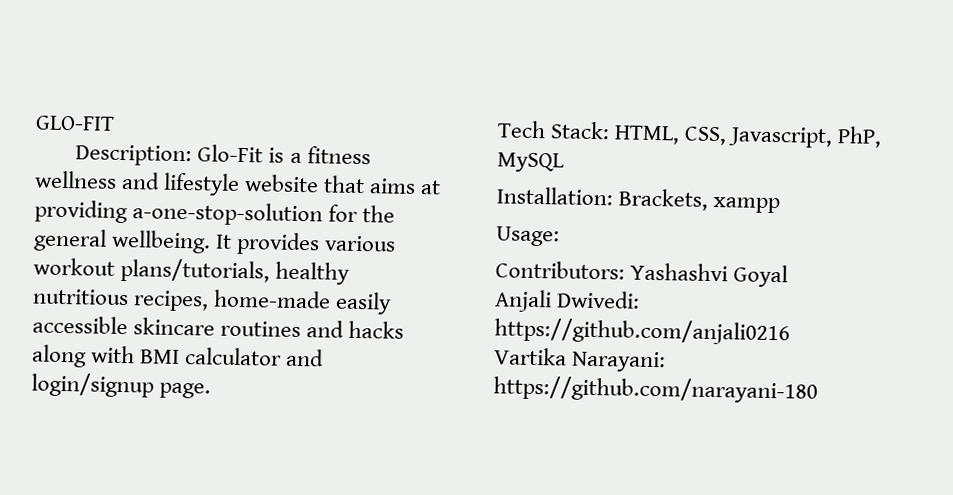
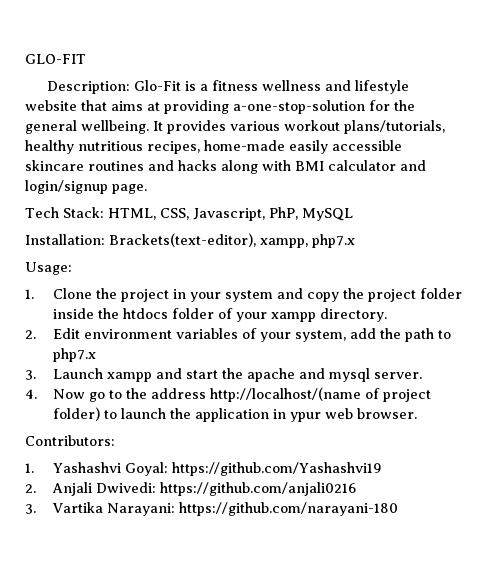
[618,188,781,214] [496,226,560,247] [495,260,789,288] Brackets, xampp // Usage: // Contributors: Yashashvi Goyal // -> [109,233,355,248] [25,262,72,275] [25,288,462,302] [52,308,387,322] [25,328,451,342] [52,348,96,362] [25,368,422,382] [25,387,431,402] [52,407,417,422] [25,435,115,446] [25,462,383,476] [25,484,36,493] Brackets(text-editor), xampp, php7.x // Usage: // 1. Clone the project in your system and copy the project folder inside the htdocs folder of your xampp directory. // 2. Edit environment variables of your system, add the path to php7.x // 3. Launch xampp and start the apache and mysql server. // 4. Now go to the address http://localhost/(name of project folder) to launch the application in ypur web browser. // Contributors: // 1. Yashashvi Goyal: https://github.com/Yashashvi19 // 2.
(790, 331) none -> [25,504,36,514] 3.

